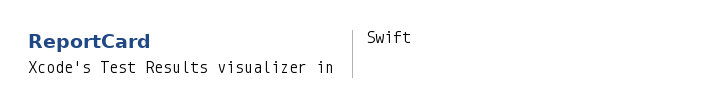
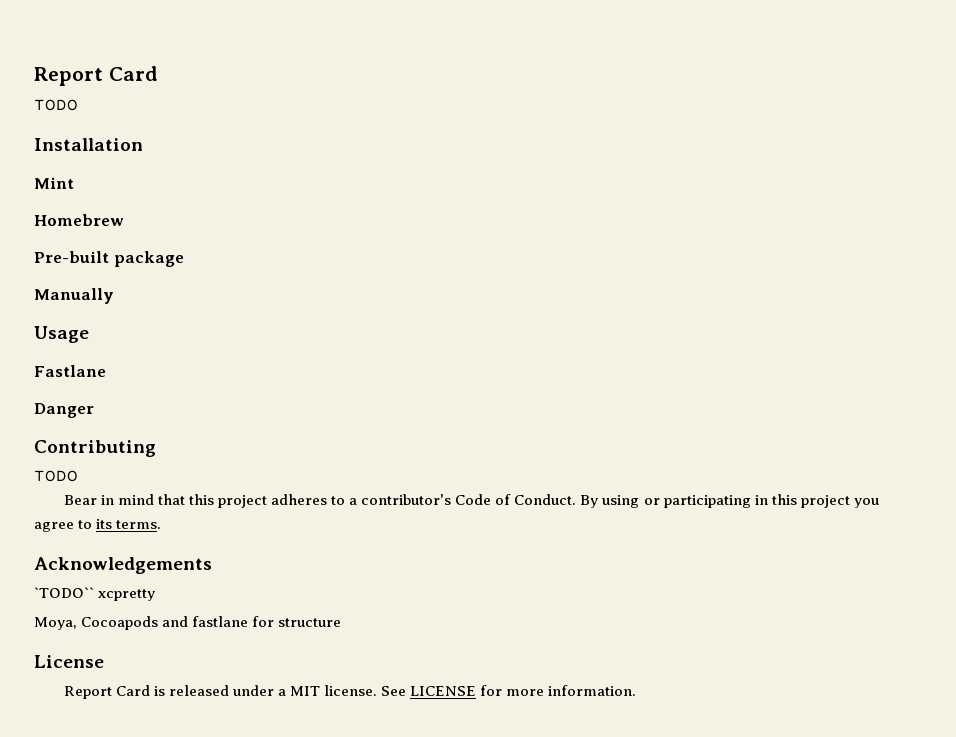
[28,34,151,52] [28,61,334,73] [366,31,411,43] ReportCard // Xcode's Test Results visualizer in Swift -> [34,66,158,86] [34,99,78,111] [34,138,143,151] [34,177,74,189] [34,214,124,226] [34,251,184,267] [34,288,114,304] [34,326,89,343] [34,365,106,377] [34,403,94,418] [34,440,156,457] [34,470,78,482] [63,494,879,508] [34,519,162,532] [34,557,212,574] [34,587,156,601] [34,616,342,630] [34,655,104,668] [63,685,637,699] Report Card // TODO // Installation // Mint // Homebrew // Pre-built package // Manually // Usage // Fastlane // Danger // Contributing // TODO // Bear in mind that this project adheres to a contributor's Code of Conduct. By using or participating in this project you agree to its terms. // Acknowledgements // `TODO`` xcpretty // Moya, Cocoapods and fastlane for structure // License // Report Card is released under a MIT license. See LICENSE for more information.

